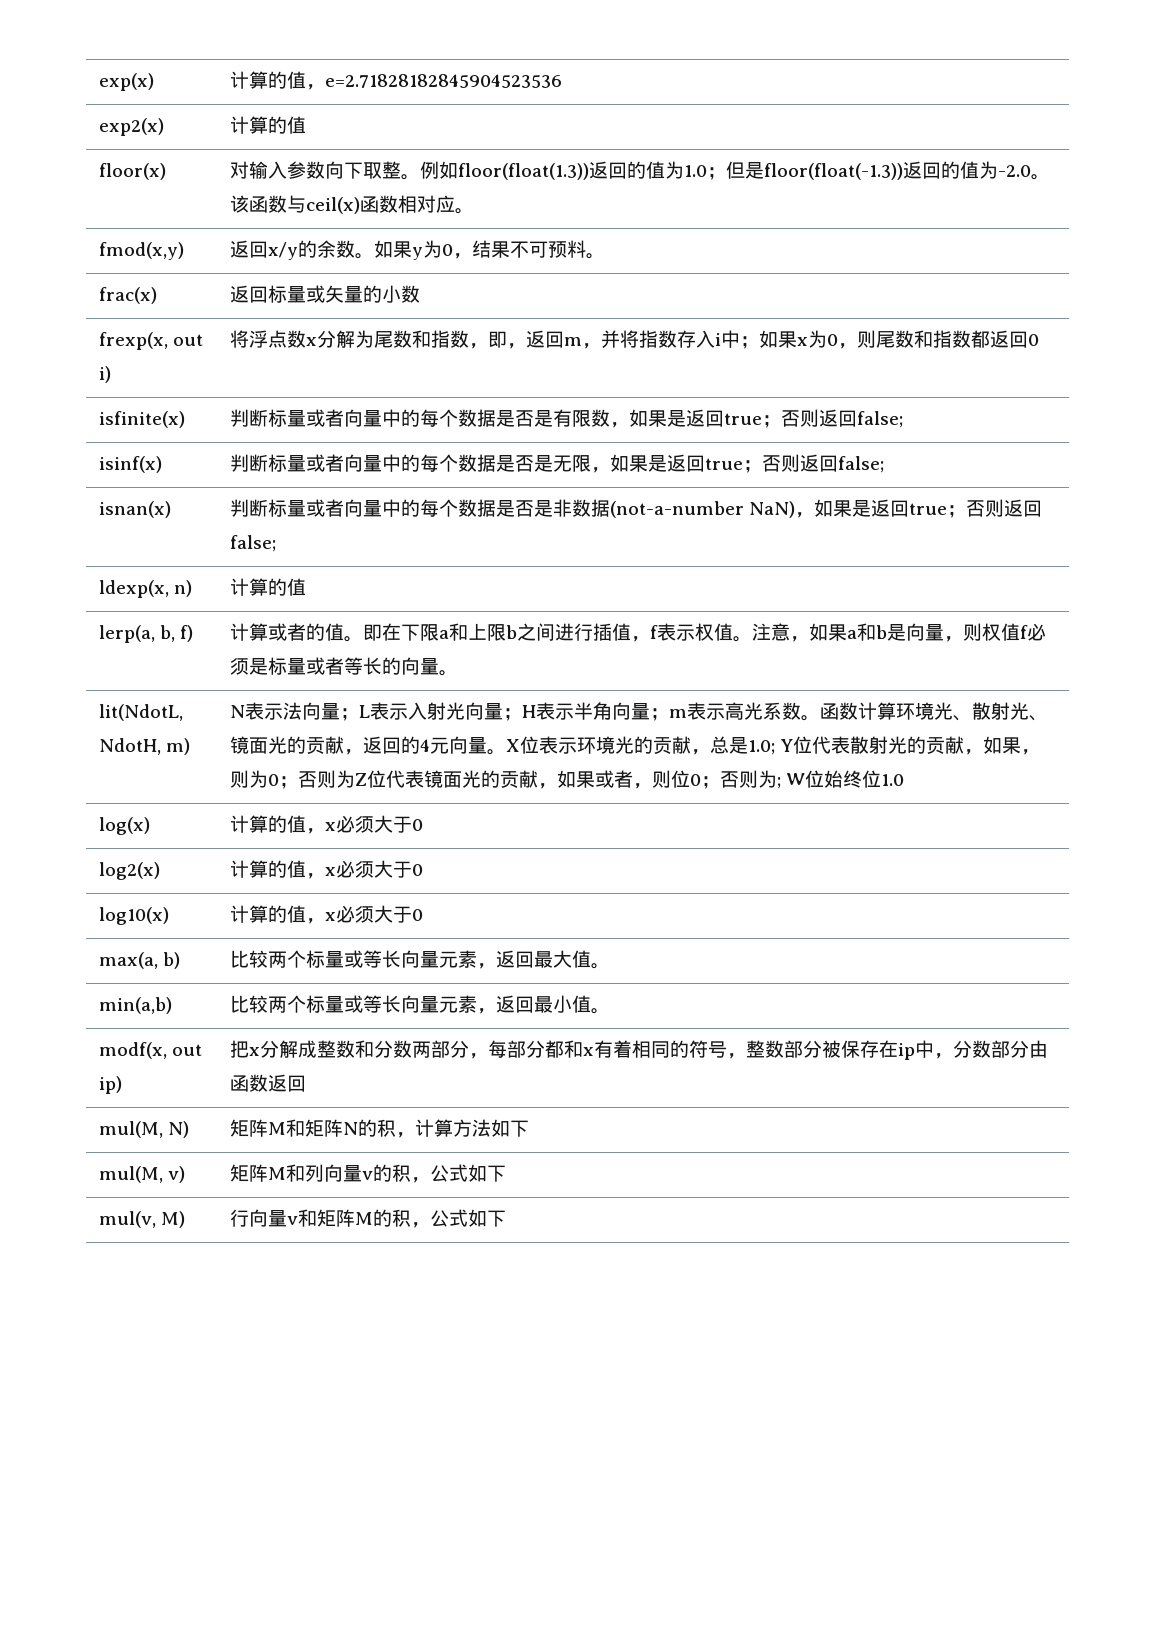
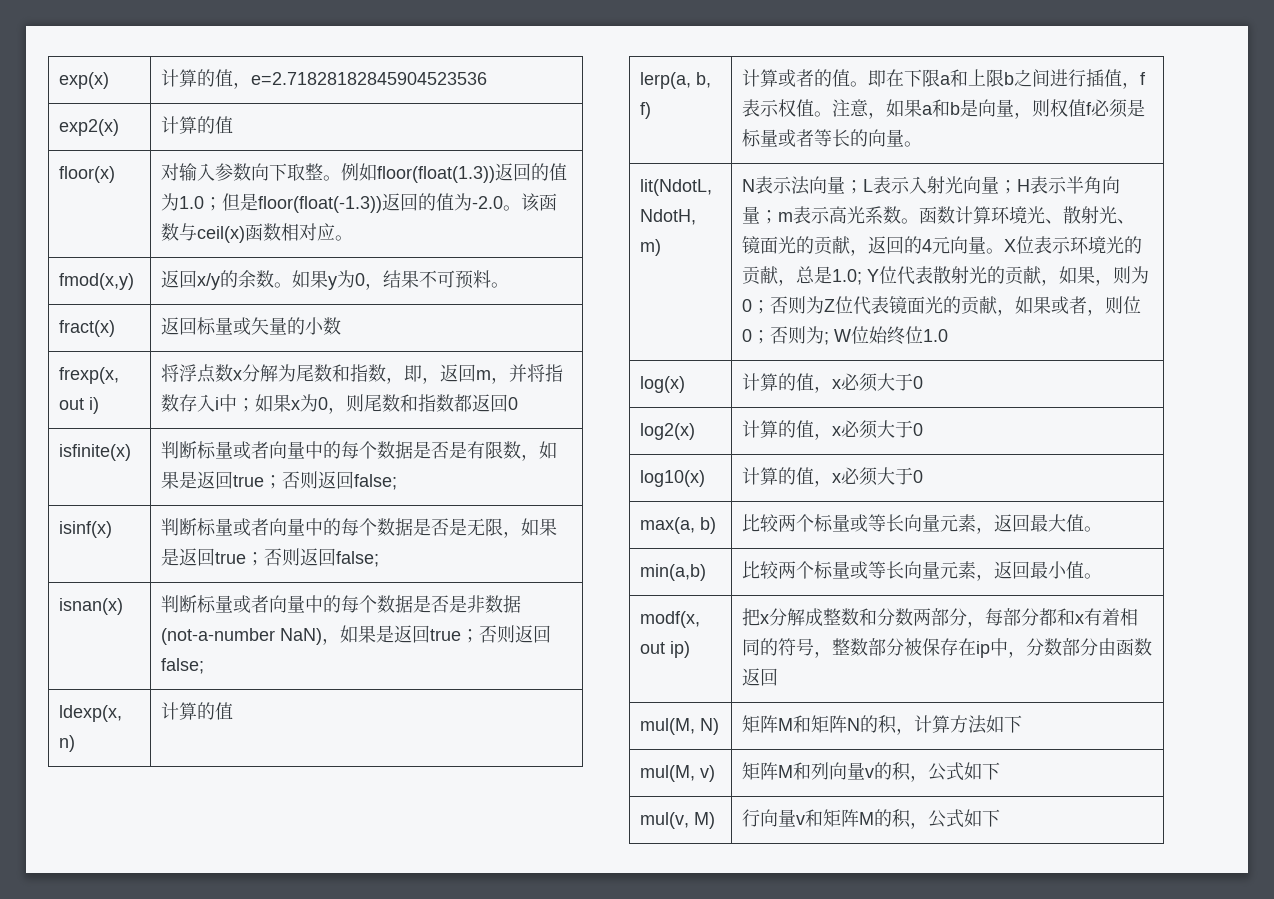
[98,287,157,304] frac(x) -> [59,320,116,337] fract(x)

